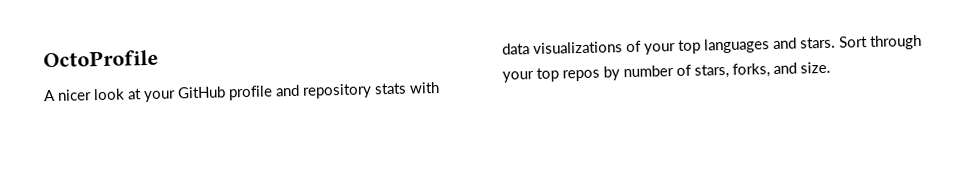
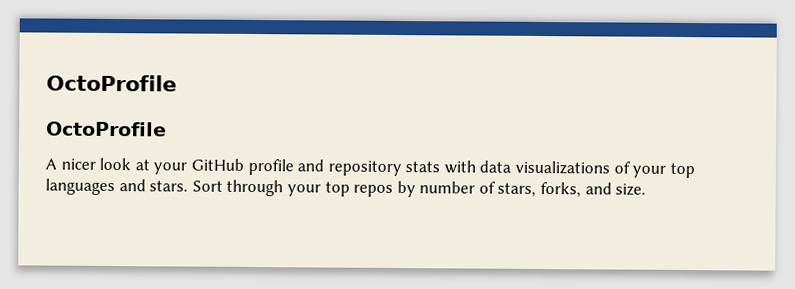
[43,49,159,68] OctoProfile -> [46,74,177,92] [46,121,167,137] OctoProfile // OctoProfile

